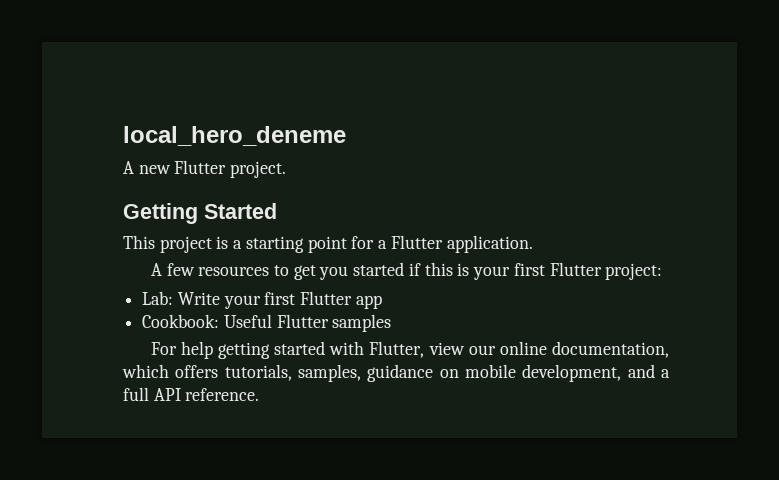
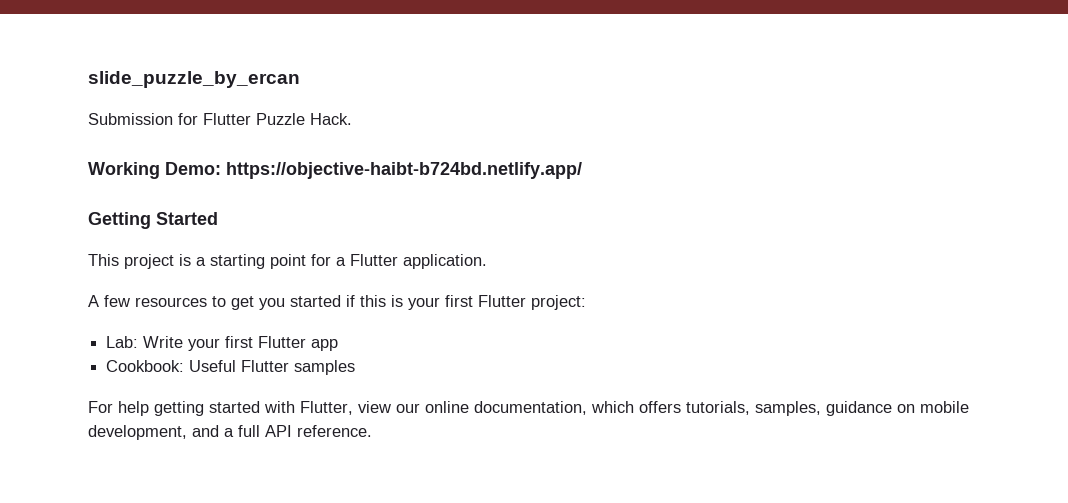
[123,126,346,146] [123,160,287,178] local_hero_deneme // A new Flutter project. -> [88,71,300,88] [88,113,352,125] [88,162,582,179] slide_puzzle_by_ercan // Submission for Flutter Puzzle Hack. // Working Demo: https://objective-haibt-b724bd.netlify.app/

